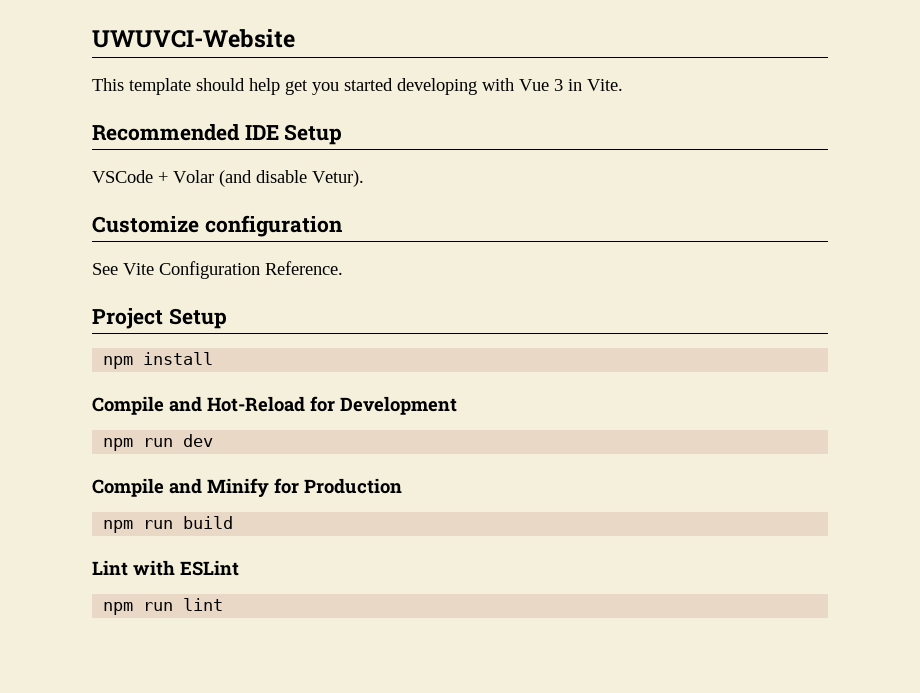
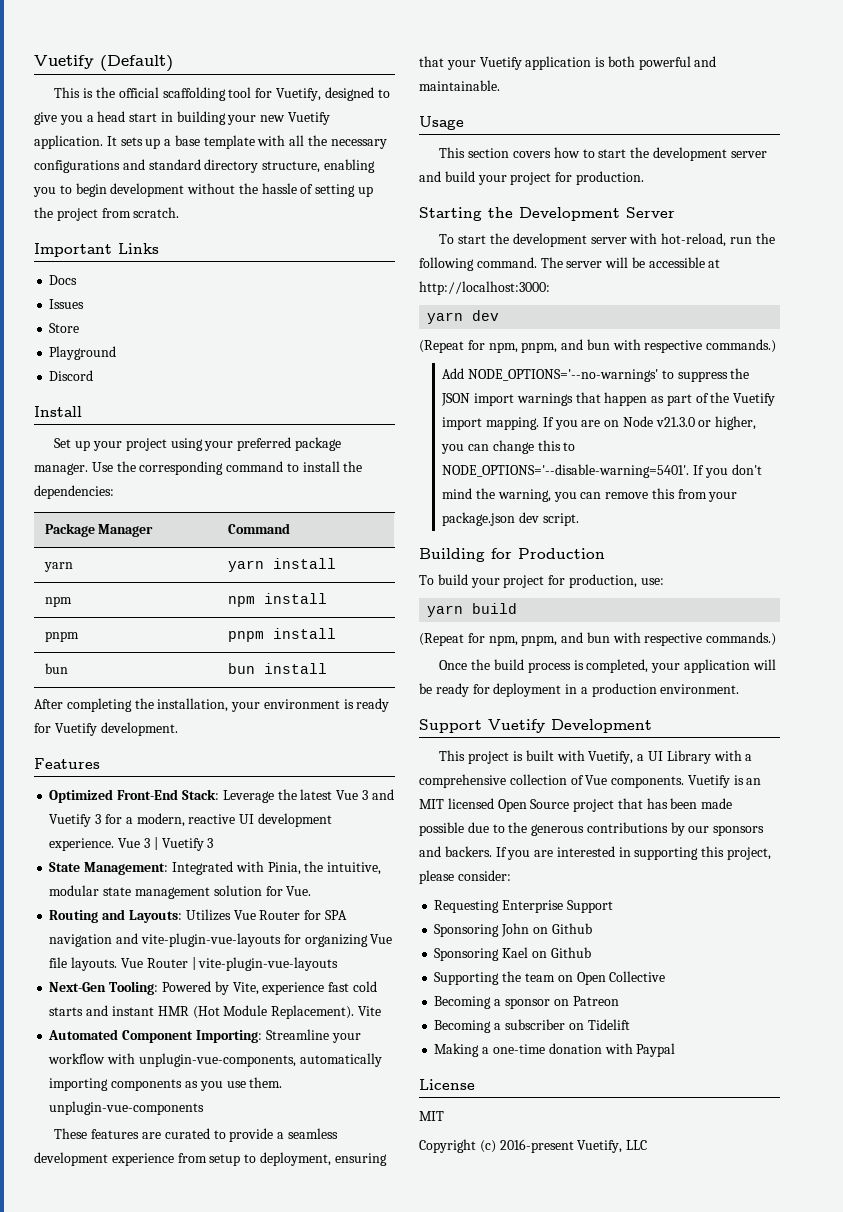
[92,29,295,48] [92,78,623,95] [92,124,343,145] [92,170,364,187] [92,215,343,237] [92,261,343,279] [92,308,227,329] [103,352,214,369] [92,396,457,415] [103,434,214,451] [92,478,402,497] [103,516,234,533] [92,560,239,576] [103,598,224,615] UWUVCI-Website // This template should help get you started developing with Vue 3 in Vite. // Recommended IDE Setup // VSCode + Volar (and disable Vetur). // Customize configuration // See Vite Configuration Reference. // Project Setup // npm install // Compile and Hot-Reload for Development // npm run dev // Compile and Minify for Production // npm run build // Lint with ESLint // npm run lint -> [34,55,173,72] [54,87,390,101] [34,111,331,125] [34,135,387,149] [34,159,375,173] [33,183,374,197] [34,207,180,221] [34,243,159,257] [49,275,78,285] [49,299,85,309] [49,323,80,333] [49,346,117,360] [49,370,94,381] [34,406,82,417] [54,437,341,451] [34,461,363,475] [34,485,114,499] [44,523,154,537] [227,523,290,534] [43,562,73,572] [227,558,336,572] [44,596,72,607] [227,593,327,607] [44,631,79,642] [227,628,336,642] [44,663,68,674] [227,663,327,674] [34,698,390,712] [34,722,178,736] [34,758,100,769] [49,789,394,803] [49,813,332,827] [49,837,214,851] [49,861,382,875] [49,885,312,899] [49,909,347,923] [49,933,393,947] [49,957,339,971] [49,981,377,995] [49,1005,381,1019] [48,1029,361,1043] [48,1053,382,1067] [49,1077,283,1091] [49,1101,205,1115] [54,1128,338,1142] [34,1152,387,1166] [419,56,717,70] [419,80,500,91] [419,116,464,130] [439,147,767,161] [419,171,644,185] [419,207,675,221] [439,233,775,247] [419,257,721,271] [419,281,550,295] [427,310,500,324] [419,339,777,353] [442,368,750,382] [441,392,776,406] [442,416,757,430] [441,440,576,454] [442,464,762,478] [442,488,738,502] [442,512,579,526] [419,548,605,562] [419,574,664,588] [427,603,518,617] [419,632,777,646] [439,659,776,673] [419,683,740,697] [419,719,652,733] [439,750,753,764] [419,774,762,788] [419,798,733,812] [419,822,765,836] [419,846,772,860] [419,870,511,884] [434,900,613,913] [434,923,592,937] [434,947,591,961] [434,971,666,985] [434,996,619,1009] [434,1019,630,1033] [434,1043,676,1057] [419,1079,475,1090] [419,1111,444,1121] [419,1139,648,1153] Vuetify (Default) // This is the official scaffolding tool for Vuetify, designed to give you a head start in building your new Vuetify application. It sets up a base template with all the necessary configurations and standard directory structure, enabling you to begin development without the hassle of setting up the project from scratch. // Important Links // Docs // Issues // Store // Playground // Discord // Install // Set up your project using your preferred package manager. Use the corresponding command to install the dependencies: // Package Manager | Command // yarn | yarn install // npm | npm install // pnpm | pnpm install // bun | bun install // After completing the installation, your environment is ready for Vuetify development. // Features // Optimized Front-End Stack: Leverage the latest Vue 3 and Vuetify 3 for a modern, reactive UI development experience. Vue 3 | Vuetify 3 // State Management: Integrated with Pinia, the intuitive, modular state management solution for Vue. // Routing and Layouts: Utilizes Vue Router for SPA navigation and vite-plugin-vue-layouts for organizing Vue file layouts. Vue Router | vite-plugin-vue-layouts // Next-Gen Tooling: Powered by Vite, experience fast cold starts and instant HMR (Hot Module Replacement). Vite // Automated Component Importing: Streamline your workflow with unplugin-vue-components, automatically importing components as you use them. unplugin-vue-components // These features are curated to provide a seamless development experience from setup to deployment, ensuring that your Vuetify application is both powerful and maintainable. // Usage // This section covers how to start the development server and build your project for production. // Starting the Development Server // To start the development server with hot-reload, run the following command. The server will be accessible at http://localhost:3000: // yarn dev // (Repeat for npm, pnpm, and bun with respective commands.) // Add NODE_OPTIONS='--no-warnings' to suppress the JSON import warnings that happen as part of the Vuetify import mapping. If you are on Node v21.3.0 or higher, you can change this to NODE_OPTIONS='--disable-warning=5401'. If you don't mind the warning, you can remove this from your package.json dev script. // Building for Production // To build your project for production, use: // yarn build // (Repeat for npm, pnpm, and bun with respective commands.) // Once the build process is completed, your application will be ready for deployment in a production environment. // Support Vuetify Development // This project is built with Vuetify, a UI Library with a comprehensive collection of Vue components. Vuetify is an MIT licensed Open Source project that has been made possible due to the generous contributions by our sponsors and backers. If you are interested in supporting this project, please consider: // Requesting Enterprise Support // Sponsoring John on Github // Sponsoring Kael on Github // Supporting the team on Open Collective // Becoming a sponsor on Patreon // Becoming a subscriber on Tidelift // Making a one-time donation with Paypal // License // MIT // Copyright (c) 2016-present Vuetify, LLC

